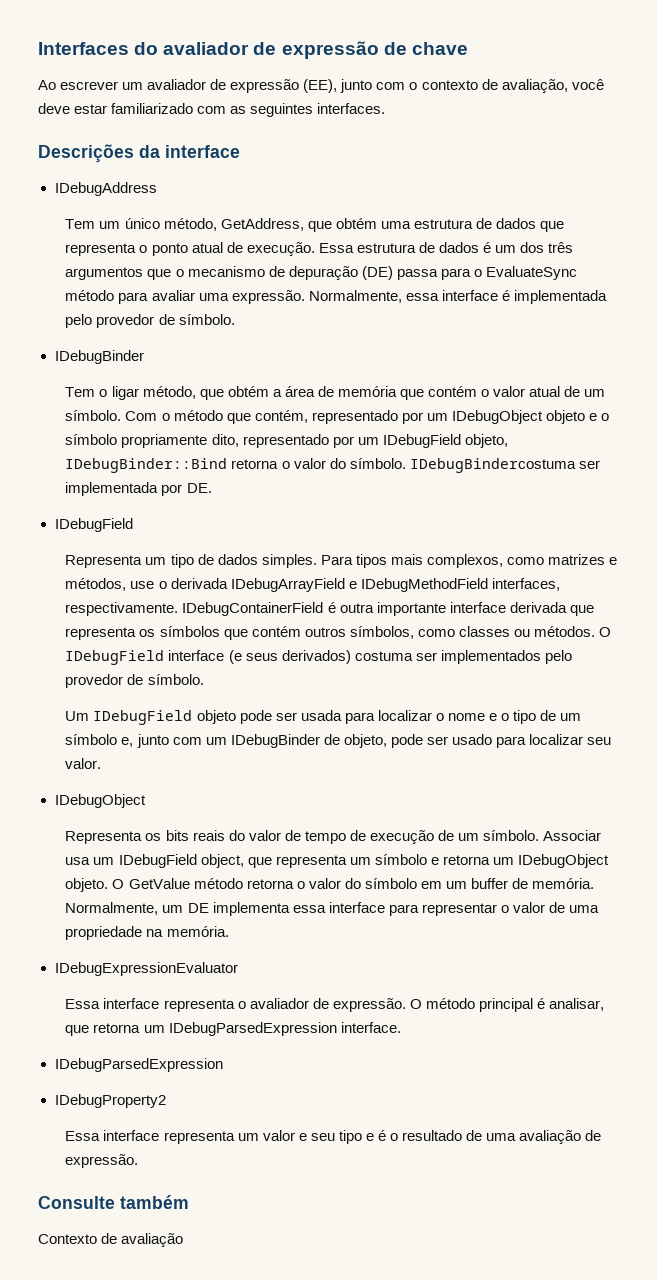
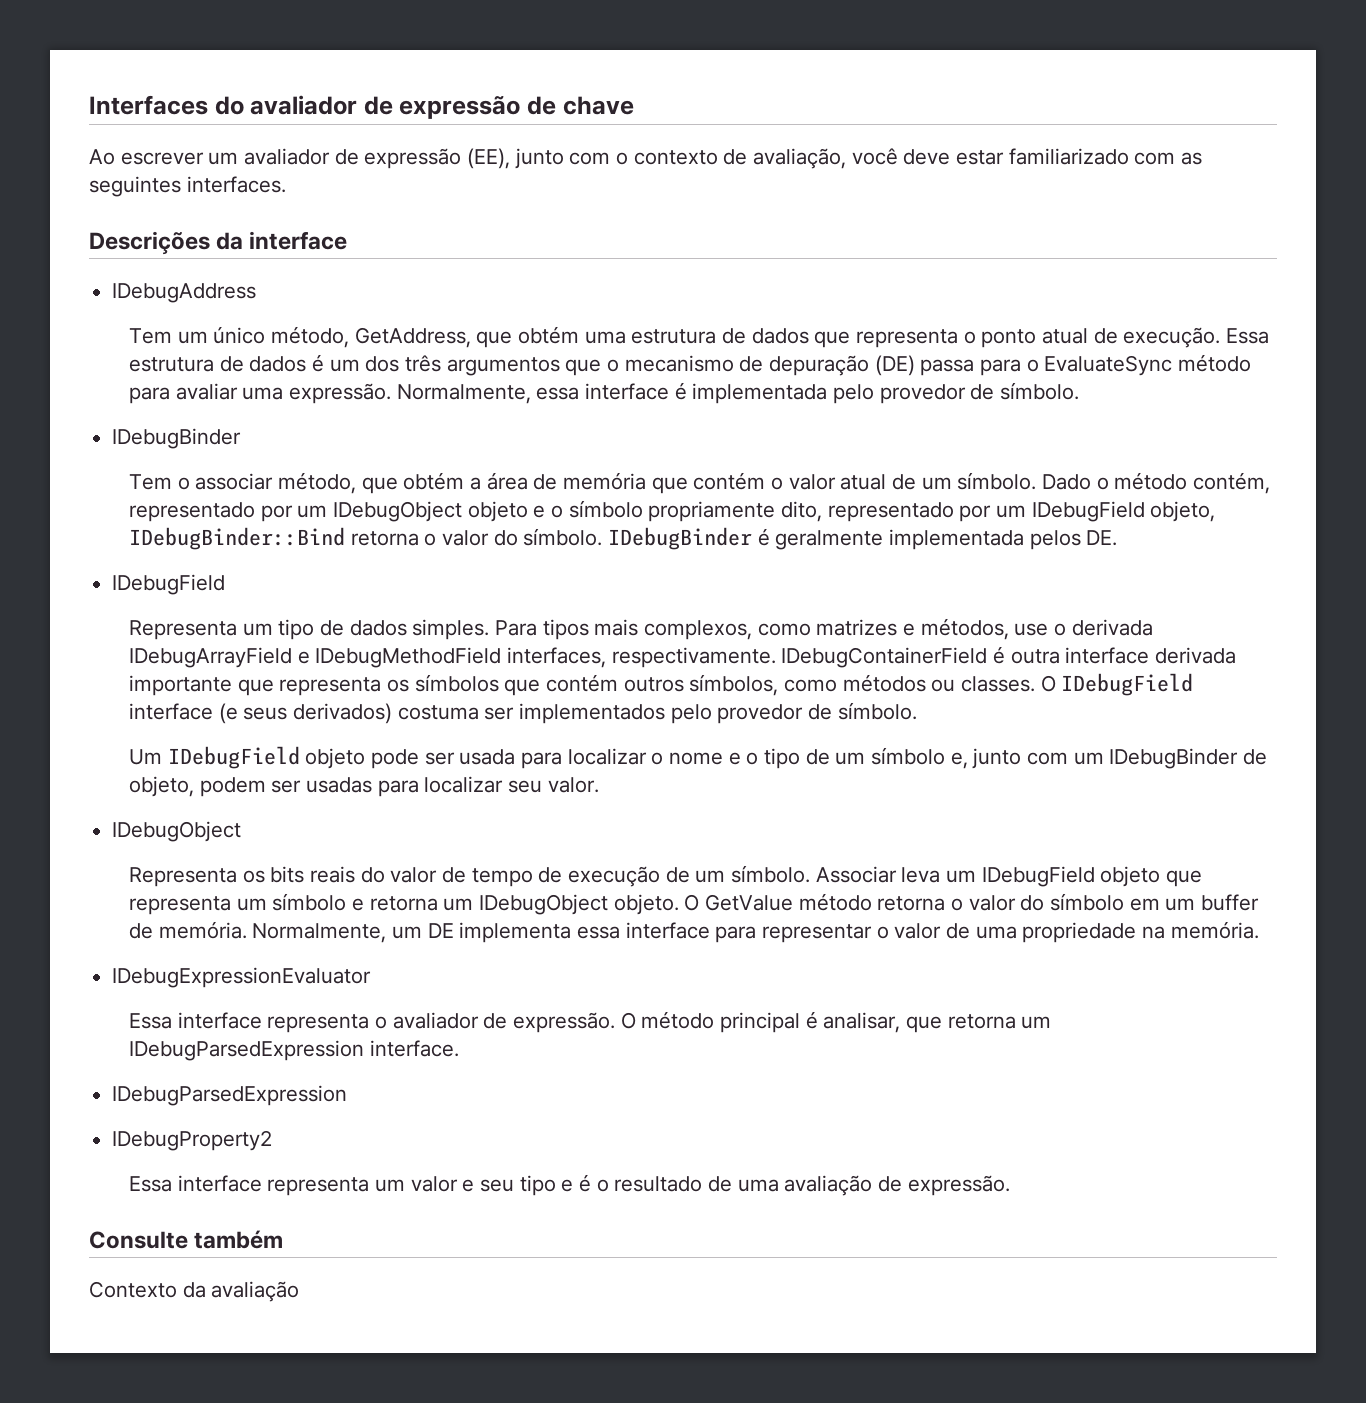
[111,386,139,400] ligar -> [195,473,274,490] associar
[125,411,158,421] Com -> [1041,474,1091,490] Dado
[226,413,251,424] que -> (1188, 481) none
[409,458,600,473] [65,482,183,496] IDebugBindercostuma ser implementada por -> [607,527,1081,550] IDebugBinder é geralmente implementada pelos
[376,602,446,616] importante -> (1060, 656) none
(567, 607) none -> [128,675,232,696] importante
[458,626,595,637] classes ou métodos. -> [842,674,1035,692] métodos ou classes.
[390,734,492,748] pode ser usado -> [199,777,372,797] podem ser usadas
[65,854,244,868] usa um IDebugField object, -> [901,866,1161,887] leva um IDebugField objeto
[101,1233,118,1244] de -> [182,1282,206,1298] da

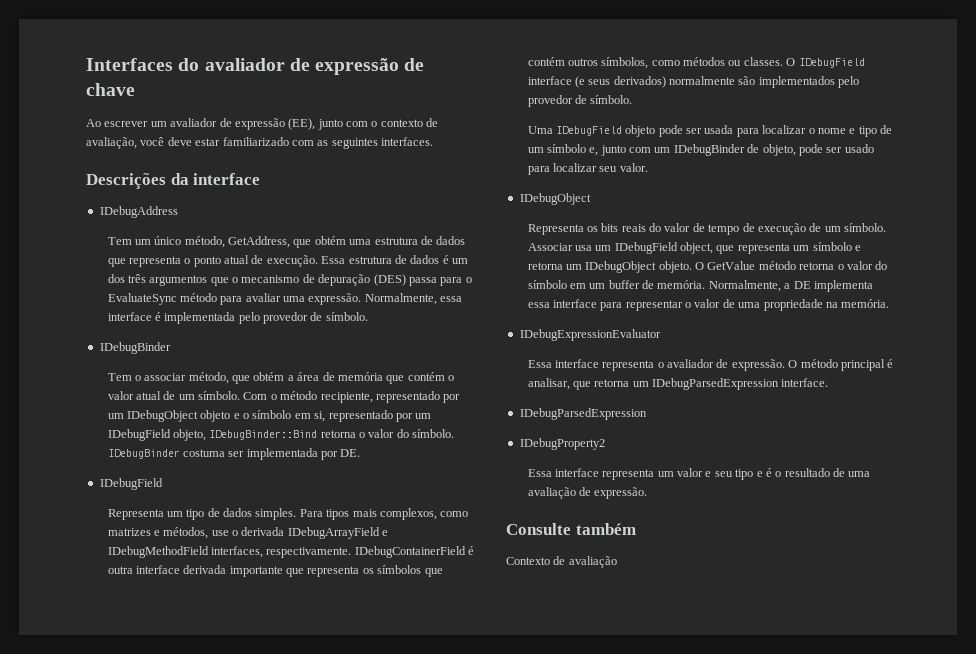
[874,355,915,376] (DE) -> [373,274,406,286] (DES)
[1041,474,1091,490] Dado -> [243,392,268,400] Com
[1192,472,1270,494] contém, -> [320,392,373,403] recipiente,
[648,501,822,522] propriamente dito, -> [294,411,326,422] em si,
[757,528,1081,550] é geralmente implementada pelos -> [182,448,339,460] costuma ser implementada por
[397,705,515,720] costuma ser -> [669,76,756,85] normalmente são
[128,749,162,765] Um -> [527,126,553,134] Uma
[746,752,759,765] o -> (856, 131) none
[199,777,372,797] podem ser usadas -> [798,144,874,156] pode ser usado
[901,866,1161,887] leva um IDebugField objeto -> [574,242,714,254] usa um IDebugField object,
[391,926,422,939] um -> [784,283,791,289] a
[182,1282,206,1298] da -> [553,556,566,565] de

